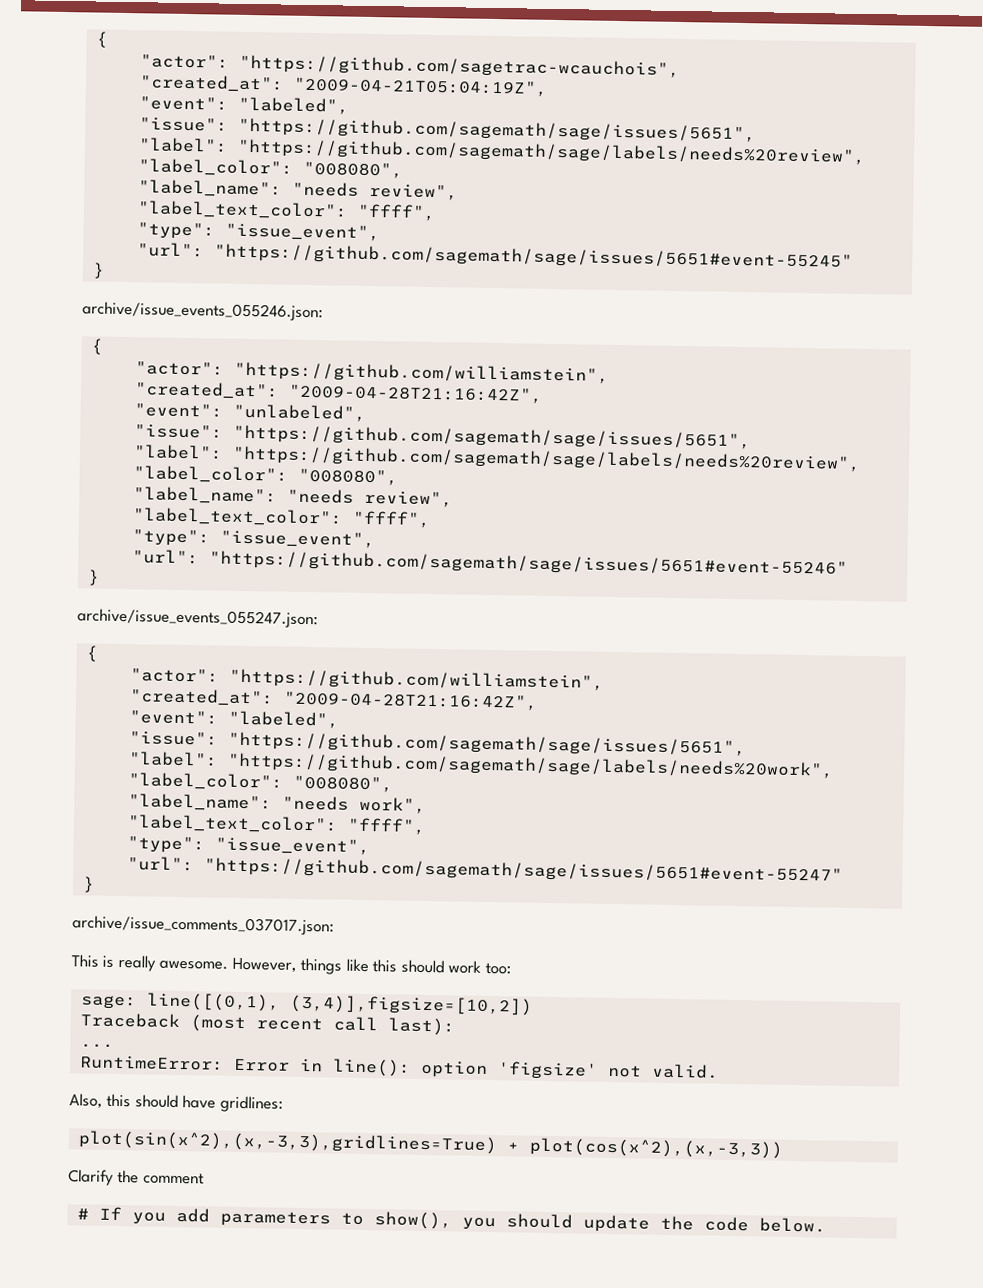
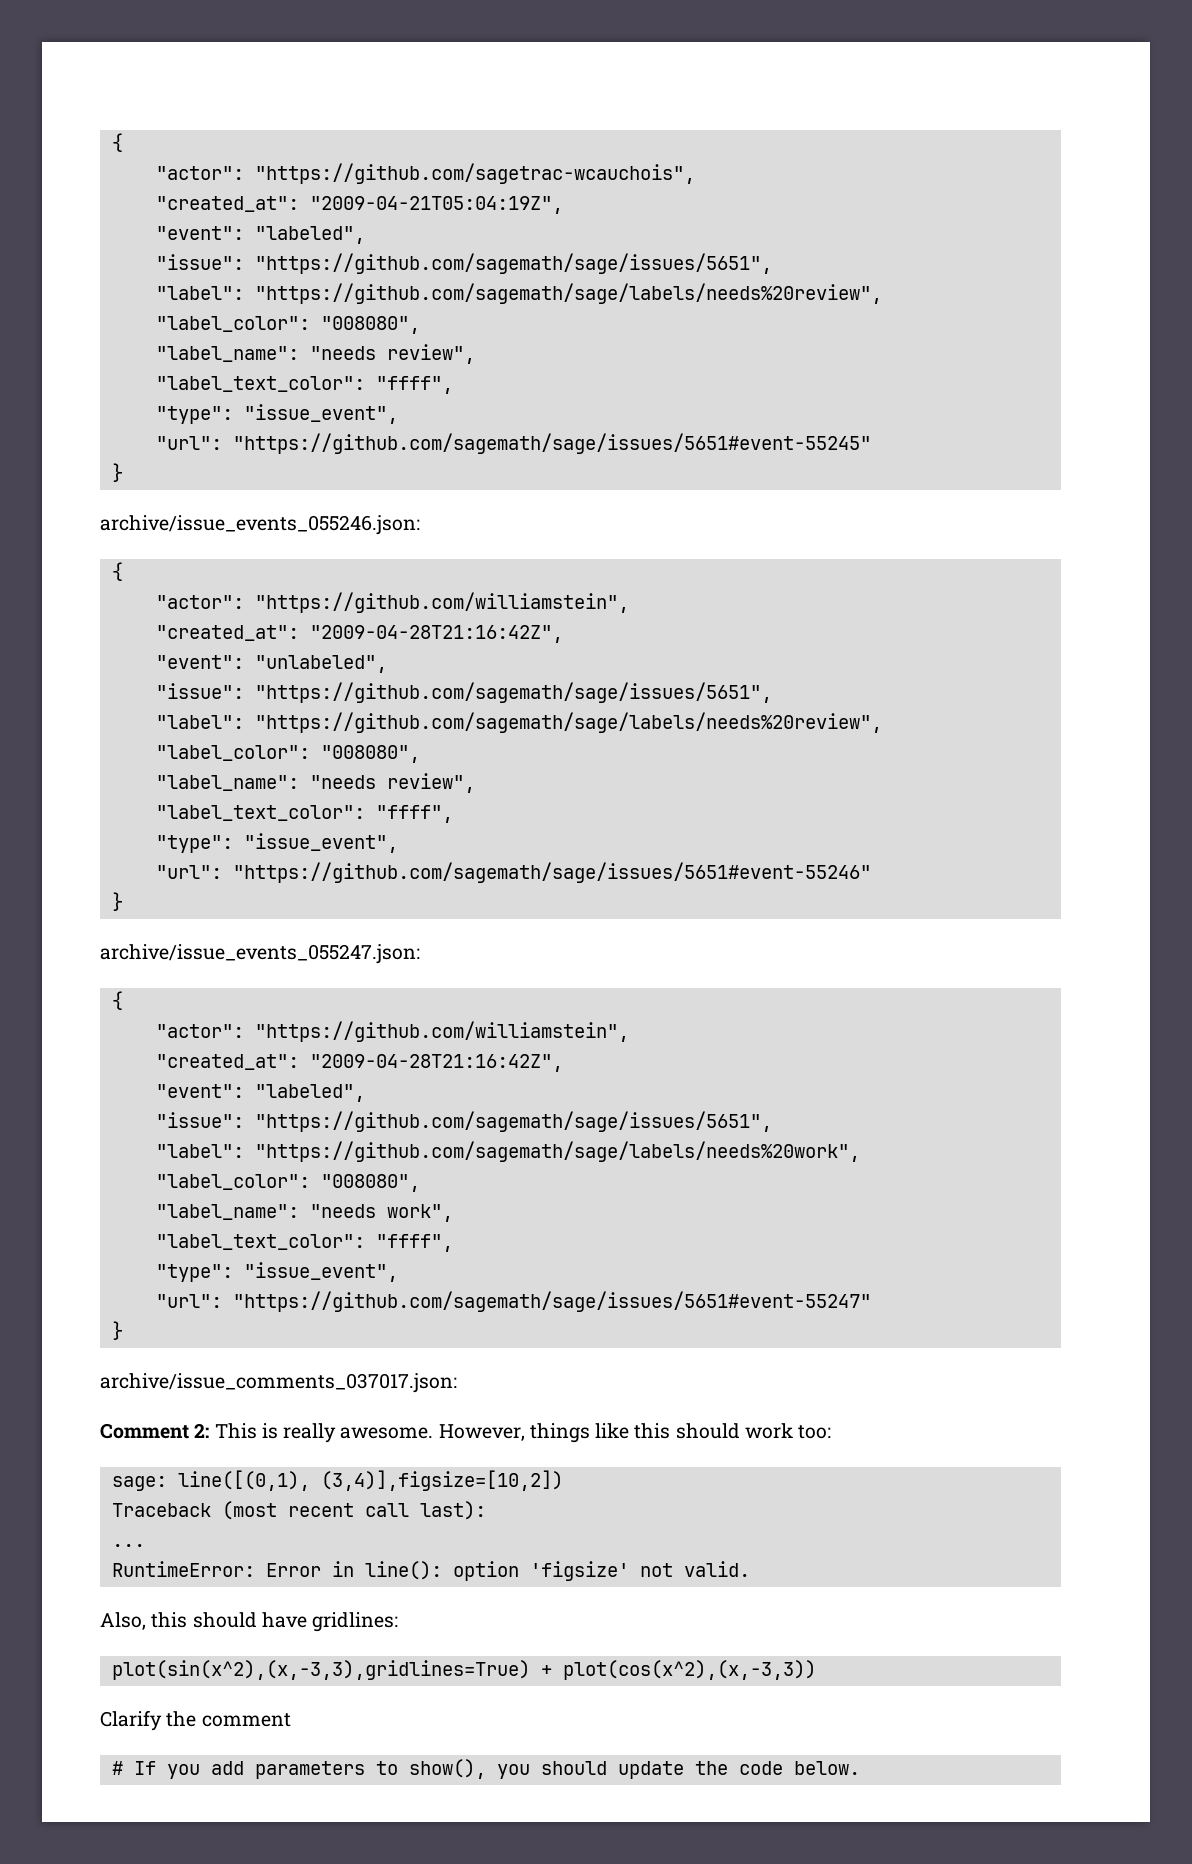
(334, 925) none -> [100,1423,210,1439] Comment 2:

